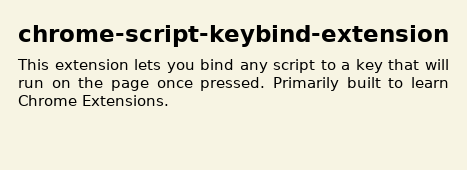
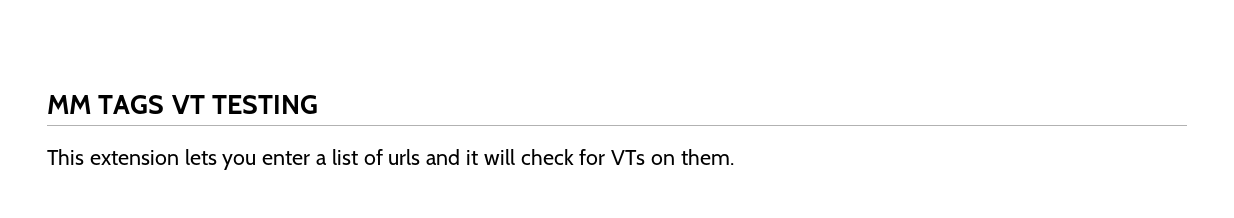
[18,25,449,47] chrome-script-keybind-extension -> [47,95,318,114] MM TAGS VT TESTING
[200,59,450,73] [18,77,450,91] [18,95,169,106] bind any script to a key that will run on the page once pressed. Primarily built to learn Chrome Extensions. -> [262,149,734,165] enter a list of urls and it will check for VTs on them.

